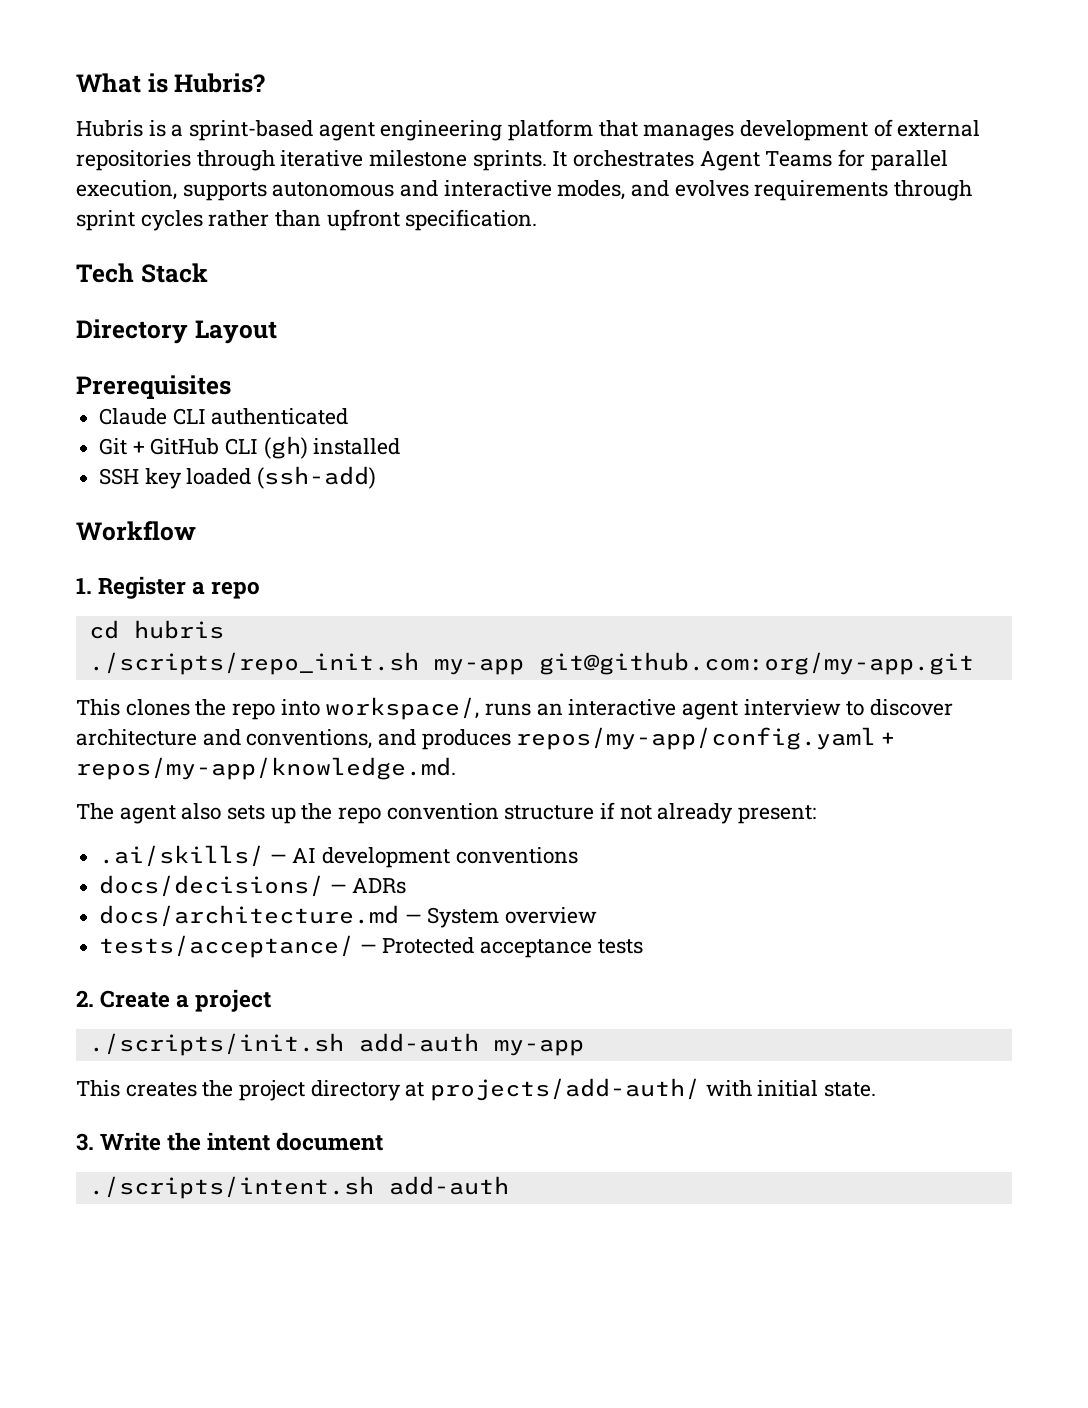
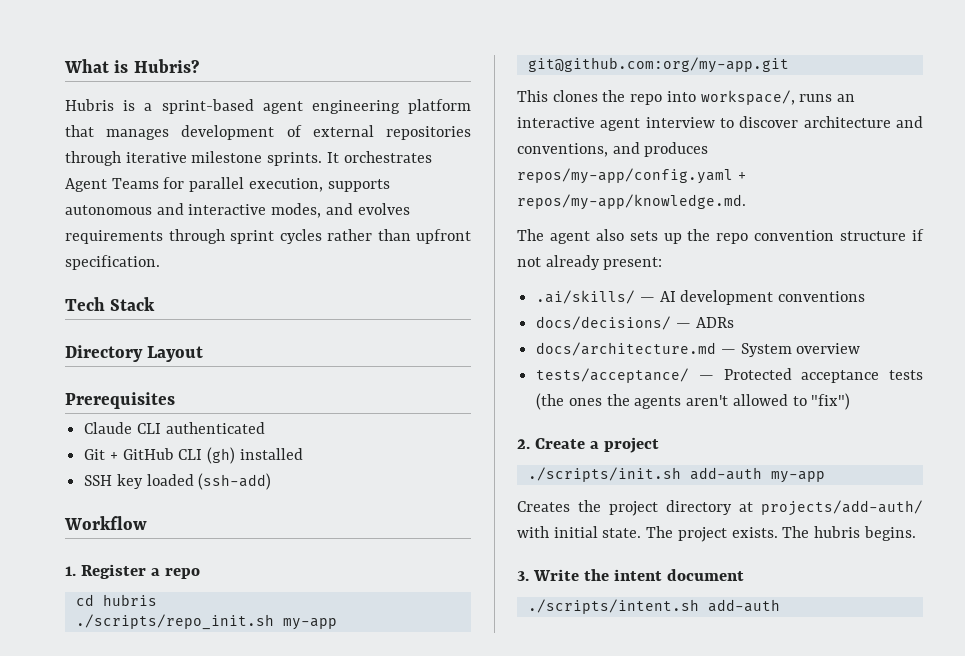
(643, 946) none -> [536,393,851,410] (the ones the agents aren't allowed to "fix")
[76,1080,197,1097] This creates -> [517,501,570,512] Creates
(877, 1089) none -> [646,526,916,542] The project exists. The hubris begins.

